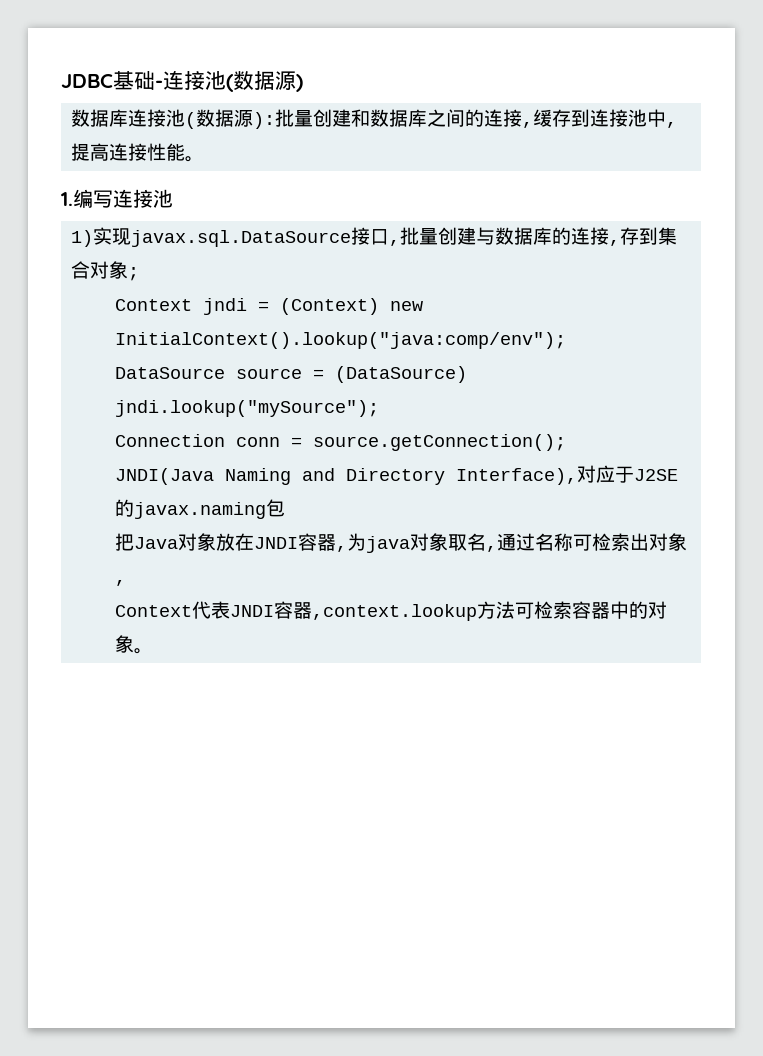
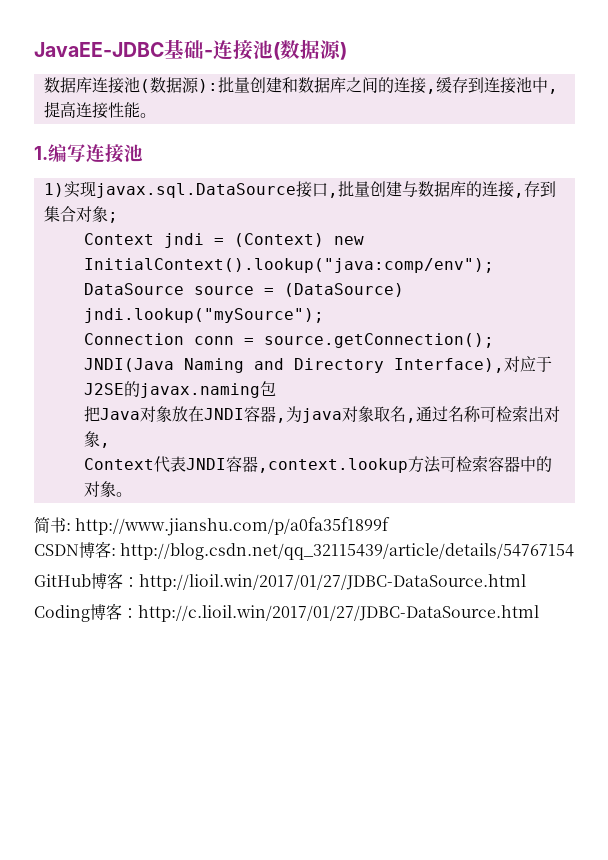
[61,74,113,88] JDBC -> [34,42,164,57] JavaEE-JDBC
(154, 651) none -> [34,517,391,536] [34,541,575,560] [34,572,526,591] [34,603,539,622] // 简书: http://www.jianshu.com/p/a0fa35f1899f // CSDN博客: http://blog.csdn.net/qq_32115439/article/details/54767154 // GitHub博客：http://lioil.win/2017/01/27/JDBC-DataSource.html // Coding博客：http://c.lioil.win/2017/01/27/JDBC-DataSource.html

